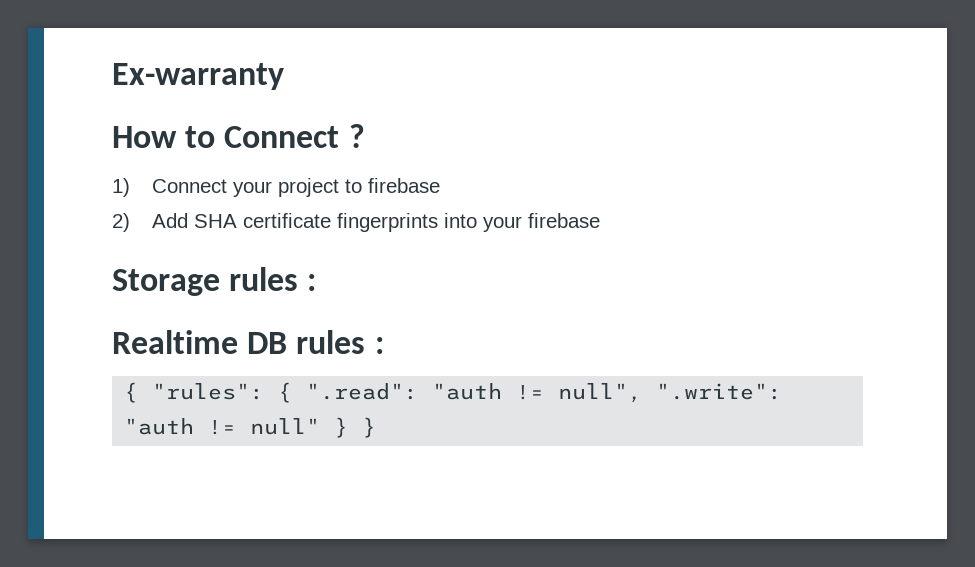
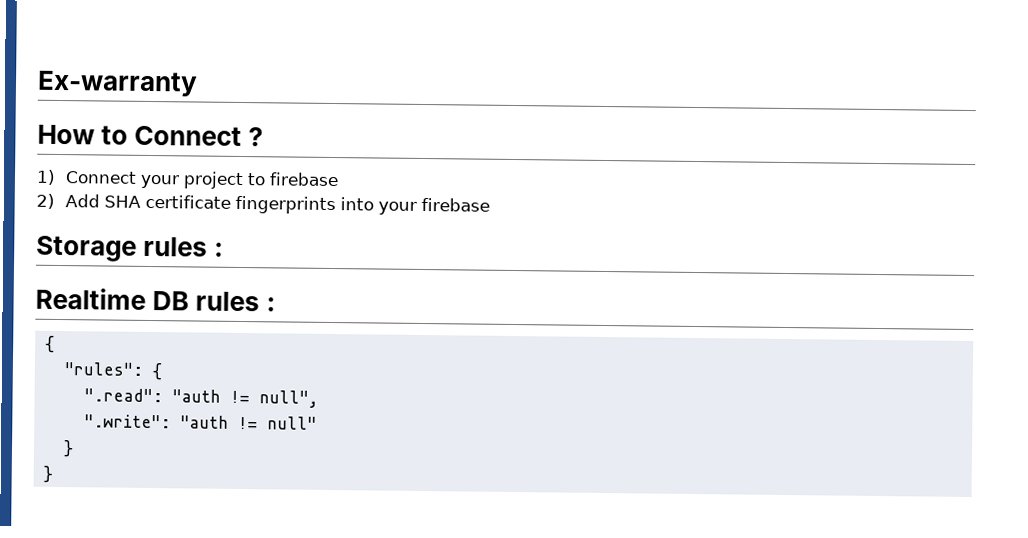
(139, 392) none -> (55, 344) //
(293, 392) none -> (162, 372) //
(643, 393) none -> (319, 399) //
[334,417,349,438] } -> [62,440,74,458] // } //

